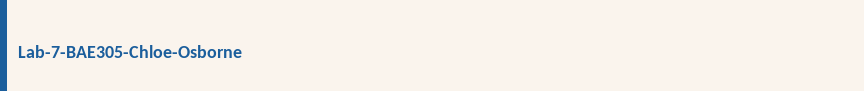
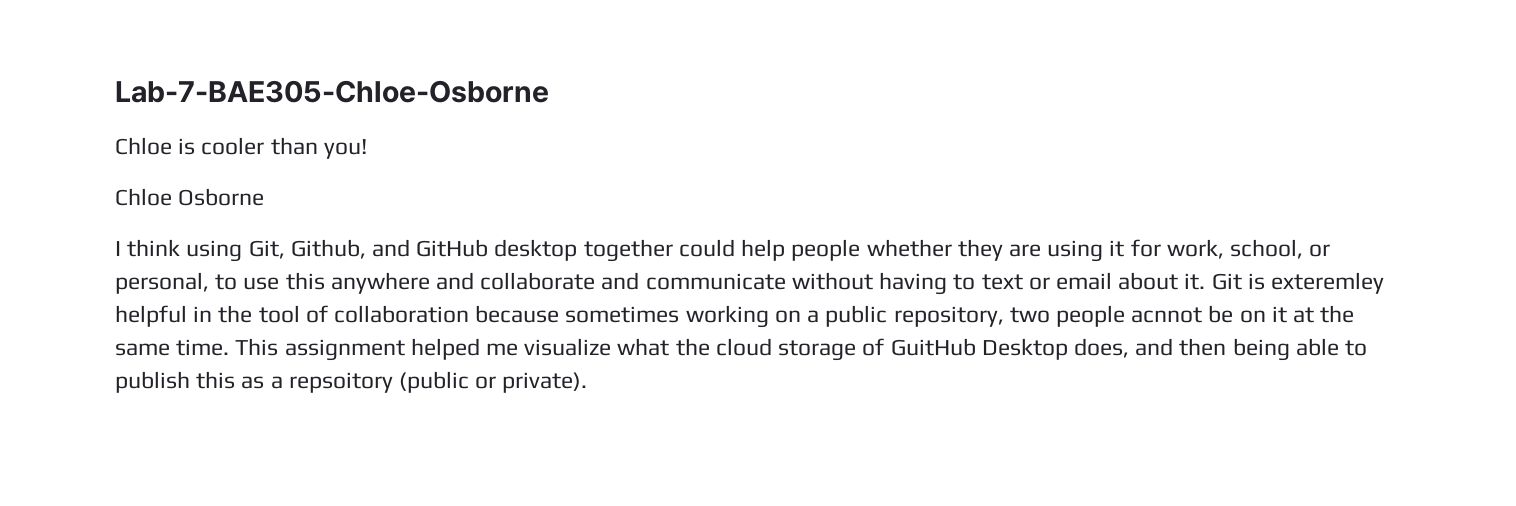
(242, 51) none -> [115,137,367,159] [115,188,265,206] [115,239,1331,262] [115,272,1384,295] [115,305,1355,328] [115,338,1367,361] [115,371,588,393] // Chloe is cooler than you! // Chloe Osborne // I think using Git, Github, and GitHub desktop together could help people whether they are using it for work, school, or personal, to use this anywhere and collaborate and communicate without having to text or email about it. Git is exteremley helpful in the tool of collaboration because sometimes working on a public repository, two people acnnot be on it at the same time. This assignment helped me visualize what the cloud storage of GuitHub Desktop does, and then being able to publish this as a repsoitory (public or private).

